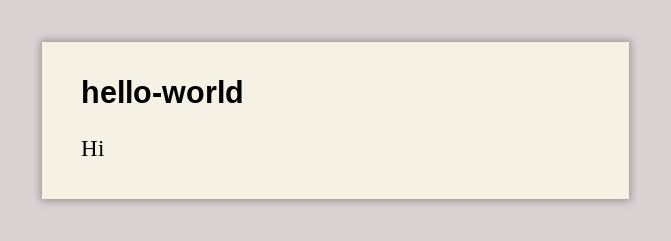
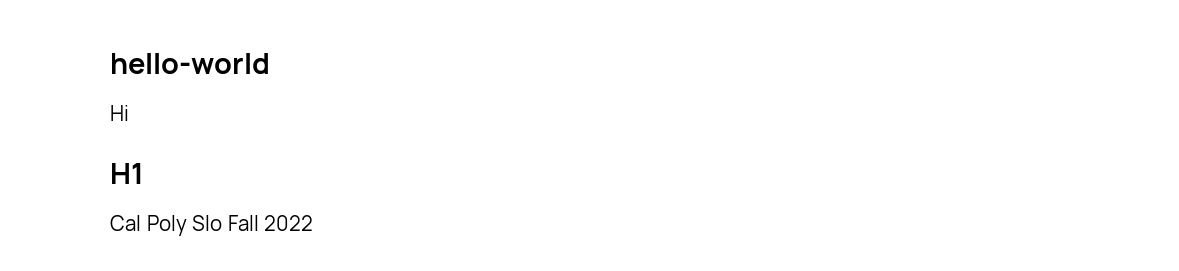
(104, 148) none -> [110,163,144,184] [110,215,314,236] // H1 // Cal Poly Slo Fall 2022

